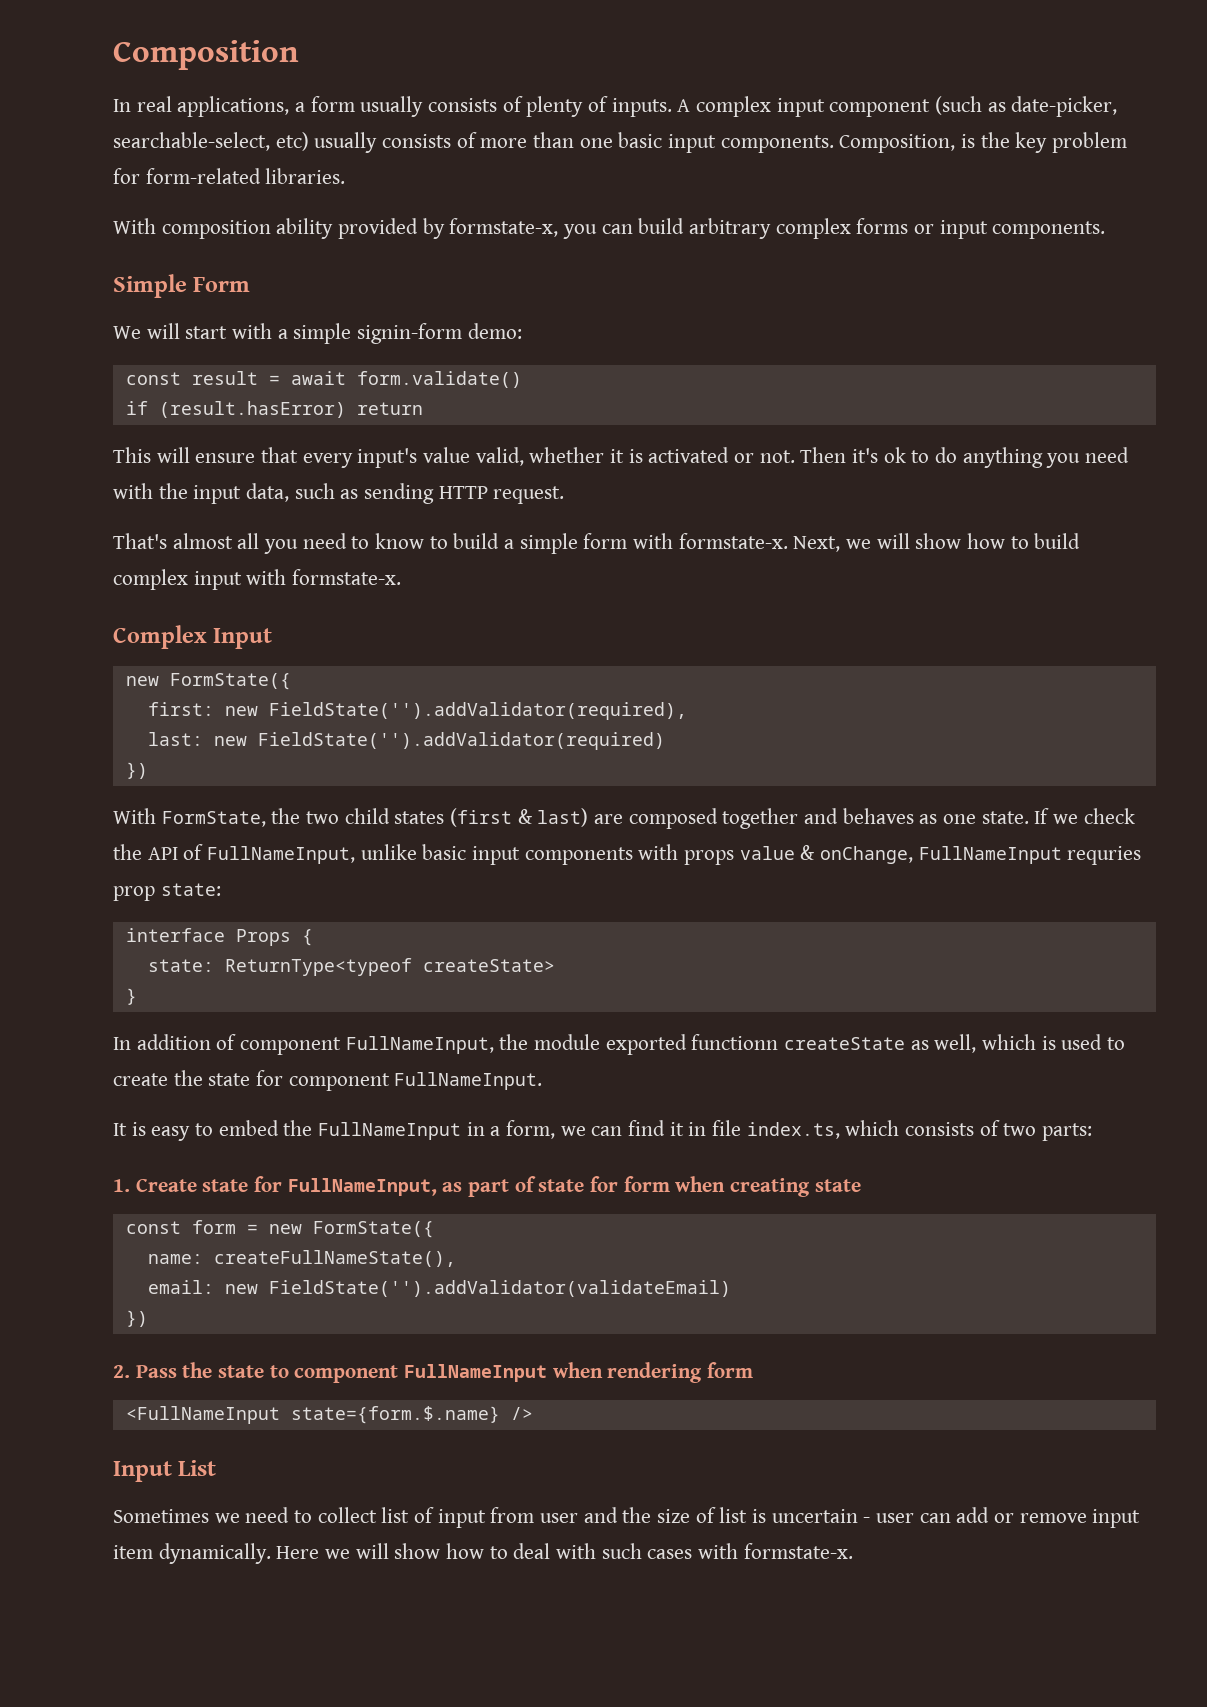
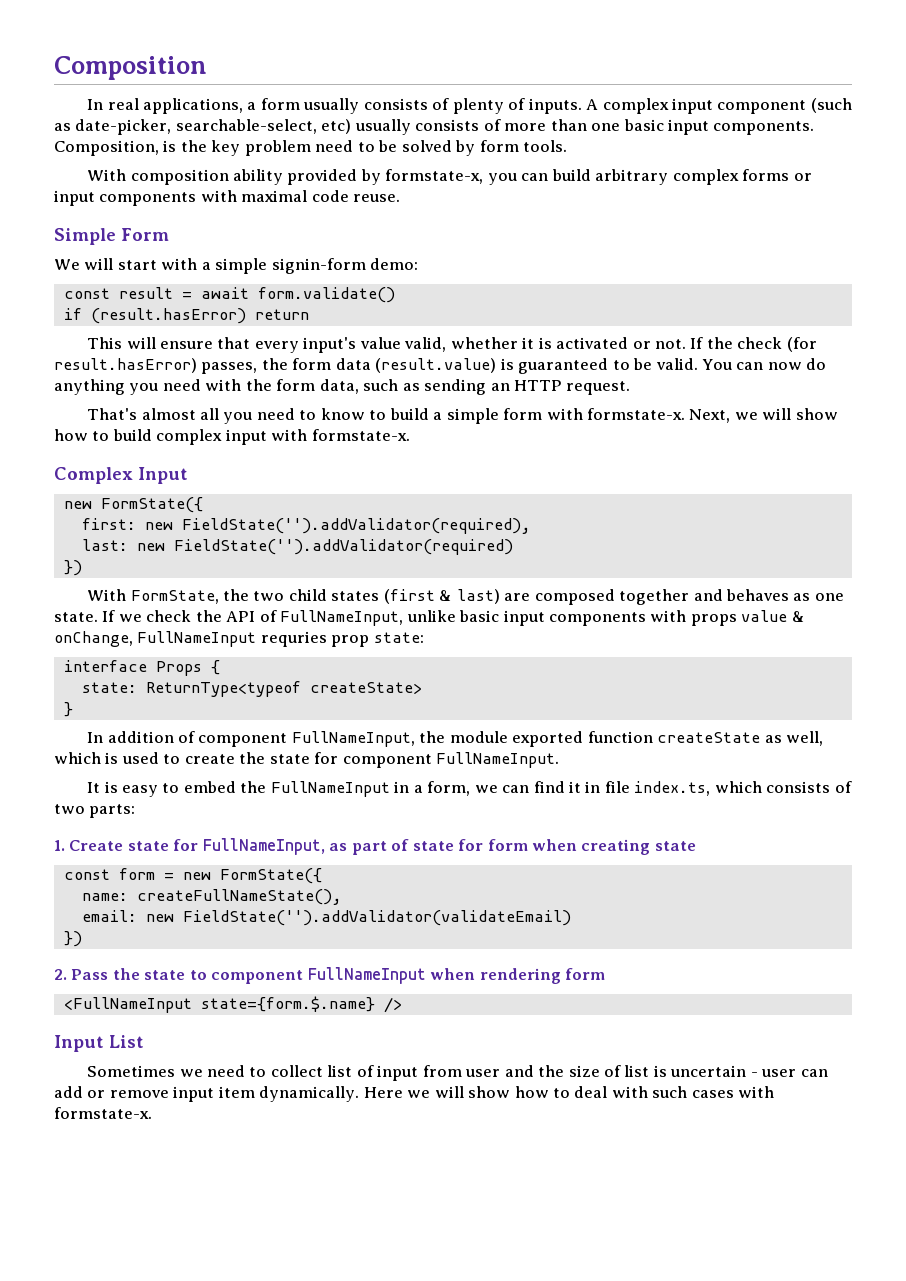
[113,168,346,184] for form-related libraries. -> [315,140,568,156] need to be solved by form tools.
[992,221,1106,239] components. -> [99,190,401,206] components with maximal code reuse.
[800,447,930,463] Then it's ok to -> [690,337,817,352] [54,358,802,374] If the check (for result.hasError) passes, the form data (result.value) is guaranteed to be valid. You can now
[193,485,242,504] input -> [276,379,316,391] form
(435, 493) none -> [490,383,510,391] an
[691,1034,779,1050] functionn -> [587,731,653,743] function

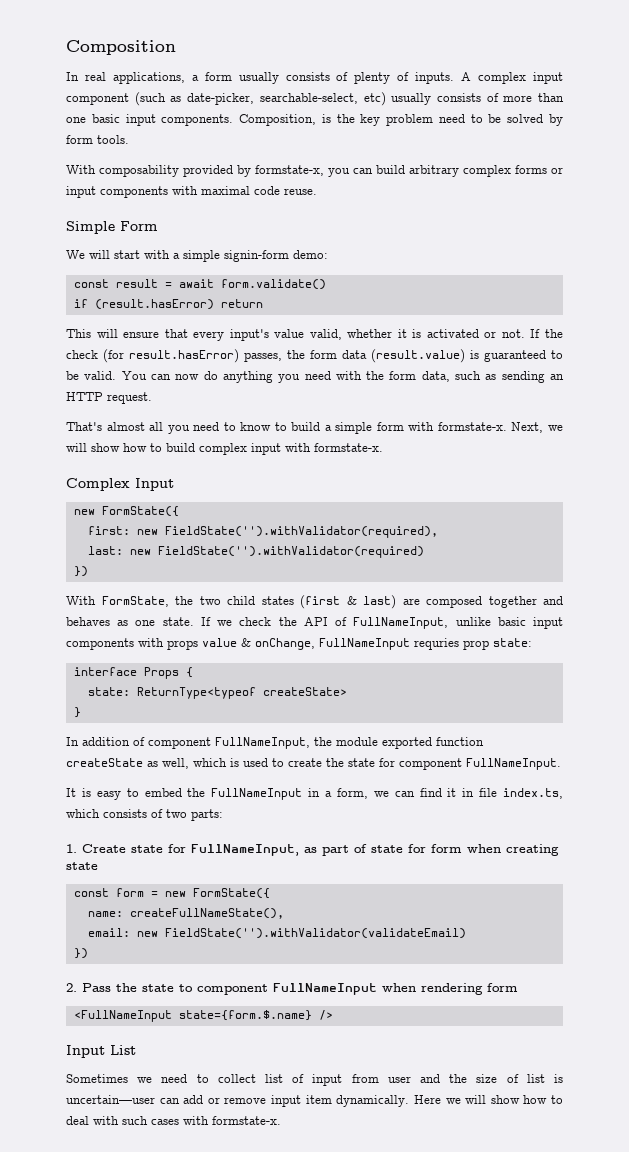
[130,169,283,185] composition ability -> [99,165,179,177] composability
[181,518,531,534] FieldState('').addValidator(required), -> [164,526,438,538] FieldState('').withValidator(required),
[173,539,513,555] FieldState('').addValidator(required) -> [157,546,424,558] FieldState('').withValidator(required)
[182,910,571,926] FieldState('').addValidator(validateEmail) -> [164,928,466,939] FieldState('').withValidator(validateEmail)
[670,1065,797,1077] uncertain - user -> [66,1095,155,1104] uncertain—user

